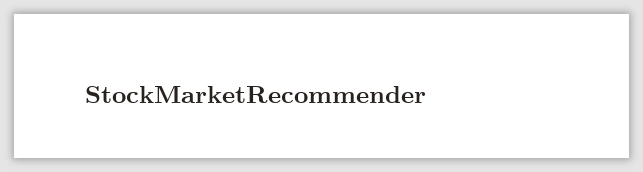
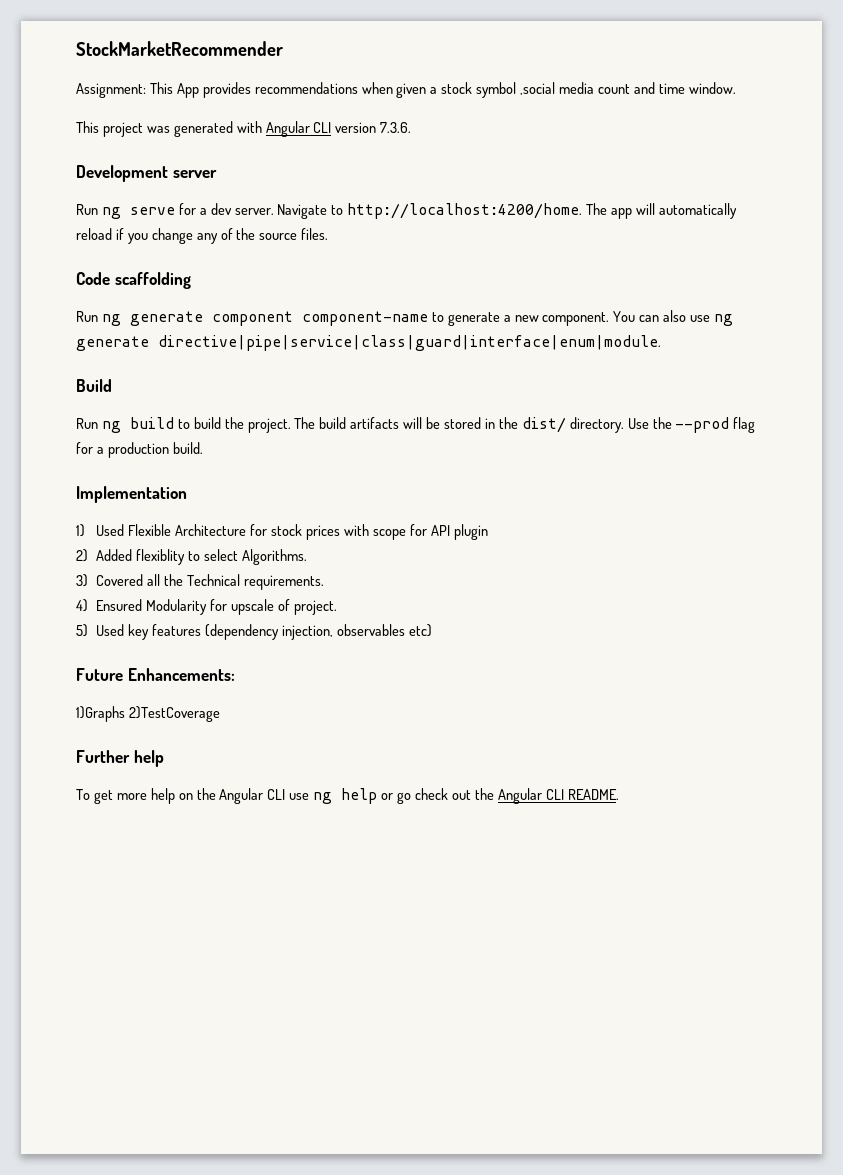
(426, 94) none -> [76,82,736,98] [76,121,412,137] [76,165,217,182] [76,203,737,219] [76,228,329,244] [76,272,191,289] [76,310,734,326] [76,335,661,351] [76,379,112,392] [76,417,756,433] [76,442,203,458] [76,486,187,503] [76,524,488,540] [76,549,308,565] [76,574,325,590] [76,599,338,615] [76,624,432,640] [76,668,235,681] [76,706,220,722] [76,750,164,767] [76,788,619,804] // Assignment: This App provides recommendations when given a stock symbol ,social media count and time window. // This project was generated with Angular CLI version 7.3.6. // Development server // Run ng serve for a dev server. Navigate to http://localhost:4200/home. The app will automatically reload if you change any of the source files. // Code scaffolding // Run ng generate component component-name to generate a new component. You can also use ng generate directive|pipe|service|class|guard|interface|enum|module. // Build // Run ng build to build the project. The build artifacts will be stored in the dist/ directory. Use the --prod flag for a production build. // Implementation // 1) Used Flexible Architecture for stock prices with scope for API plugin // 2) Added flexiblity to select Algorithms. // 3) Covered all the Technical requirements. // 4) Ensured Modularity for upscale of project. // 5) Used key features (dependency injection, observables etc) // Future Enhancements: // 1)Graphs 2)TestCoverage // Further help // To get more help on the Angular CLI use ng help or go check out the Angular CLI README.

